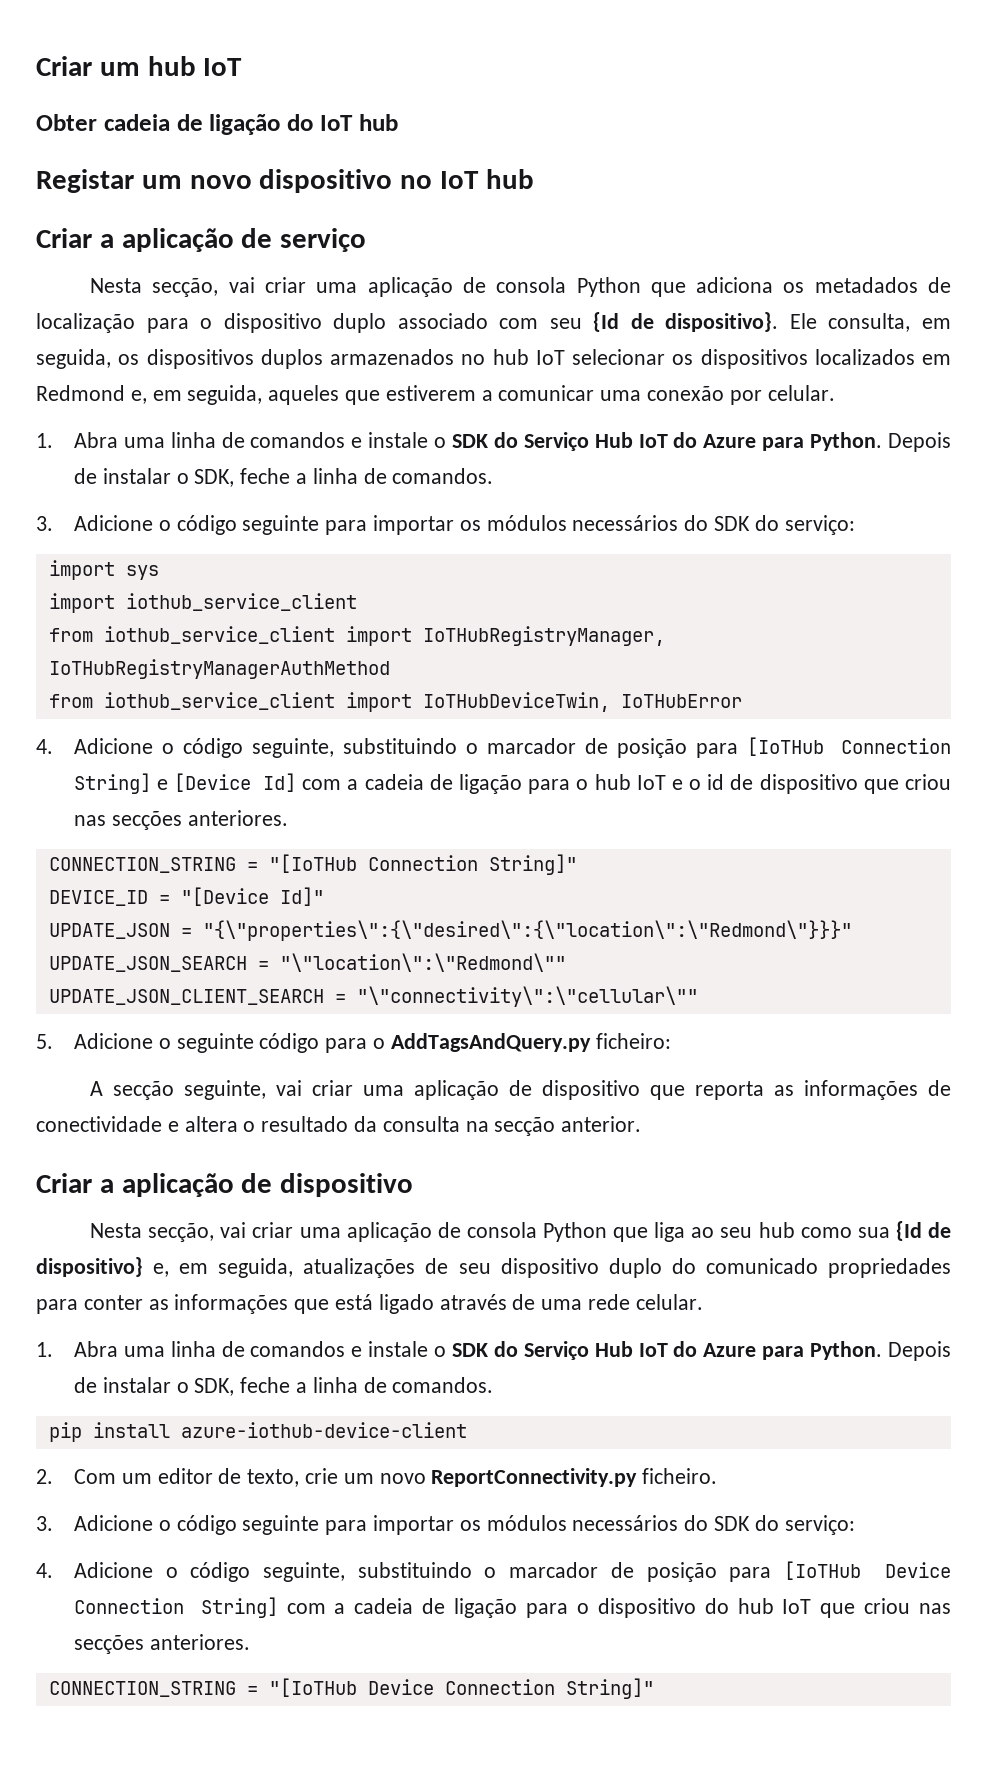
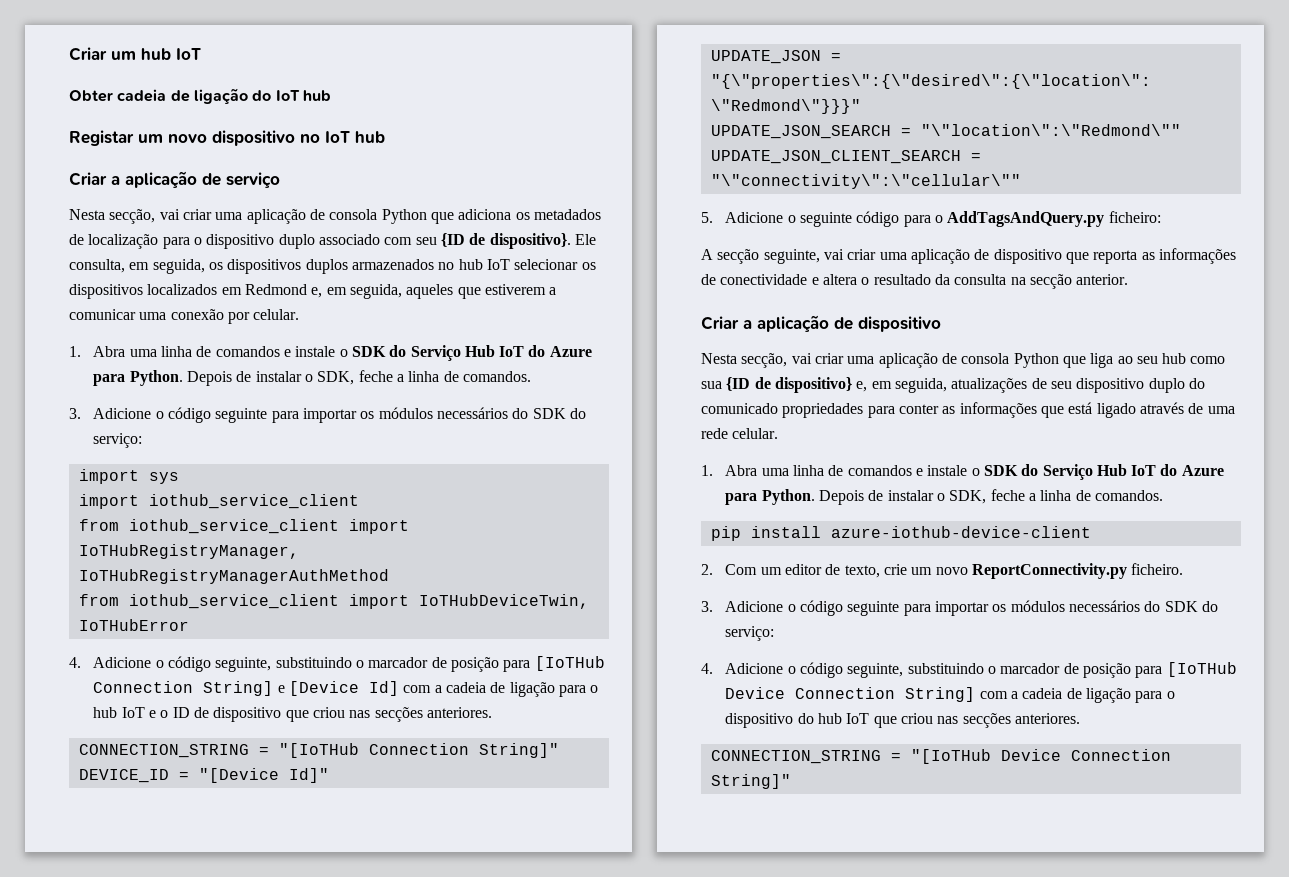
[593,312,620,332] {Id -> [440,233,465,247] {ID
[707,774,725,790] id -> [172,707,190,718] ID
[895,1221,922,1241] {Id -> [726,377,751,391] {ID

